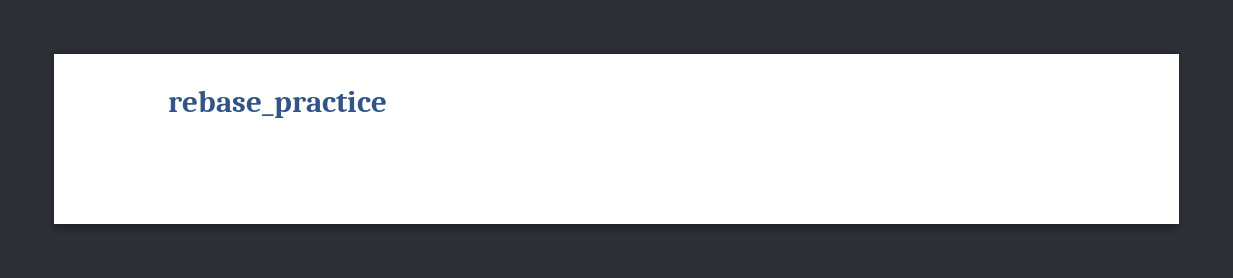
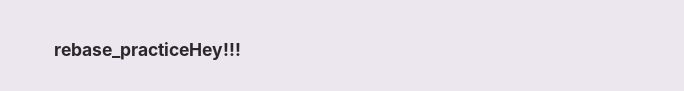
[168,90,387,118] rebase_practice -> [54,42,241,60] rebase_practiceHey!!!

